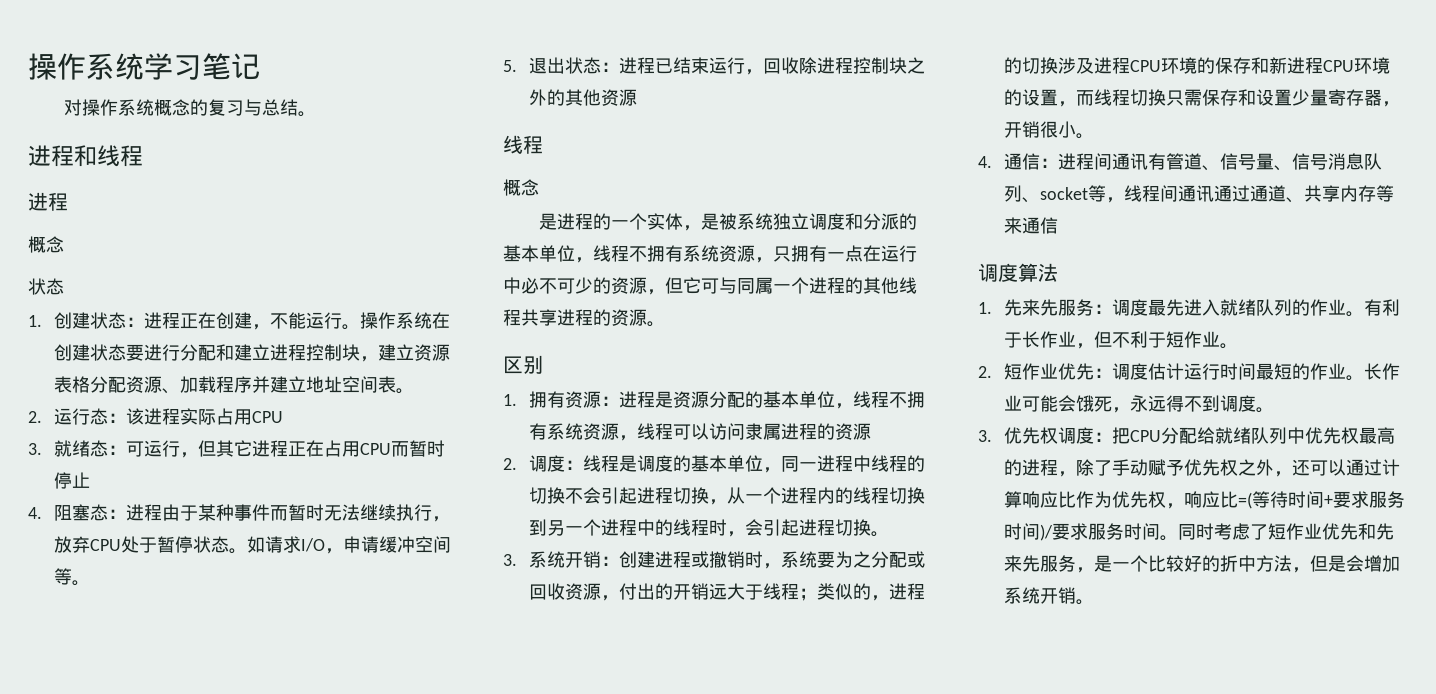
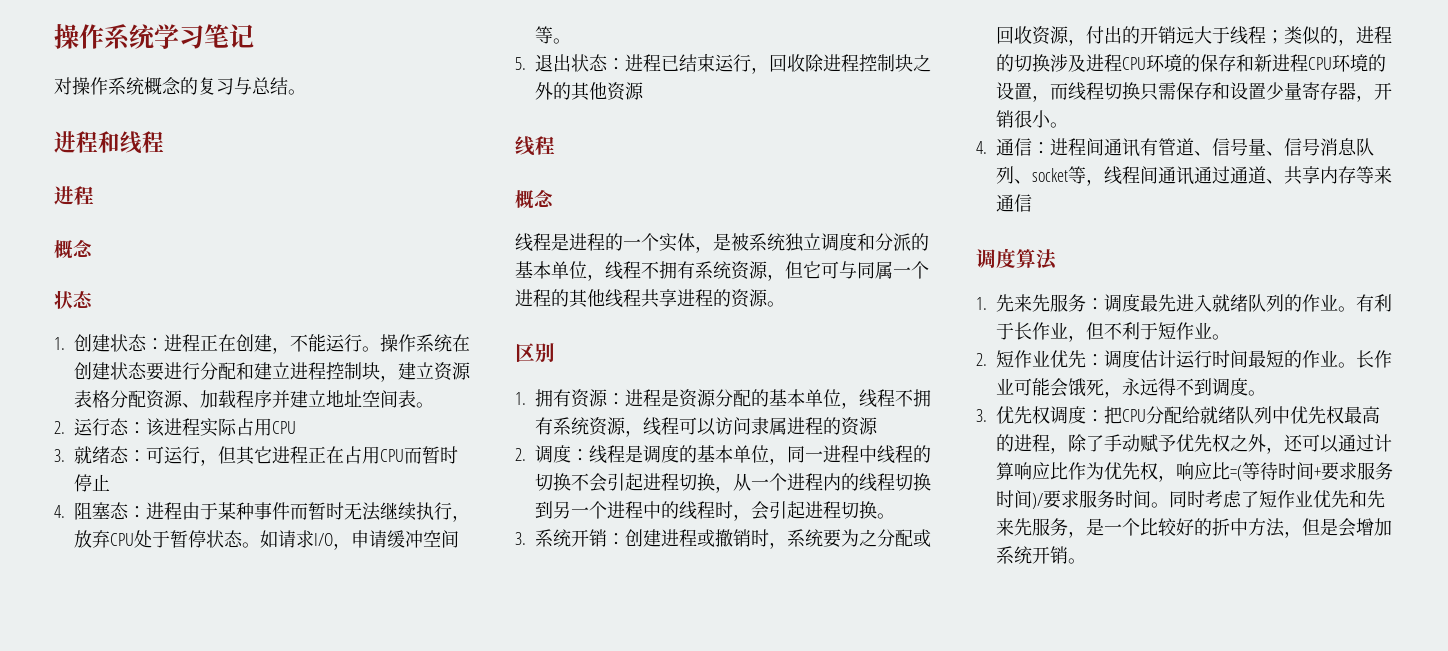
(539, 187) none -> [515,233,551,252] 线程
[773,245,917,262] [503,277,665,295] 只拥有一点在运行中必不可少的资源， -> (785, 277) none

